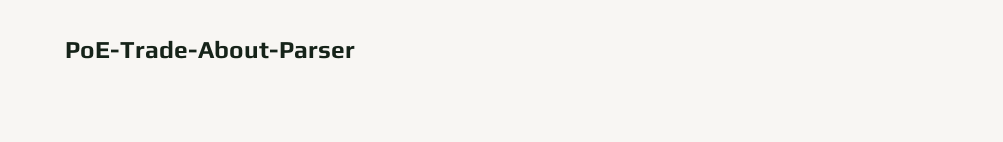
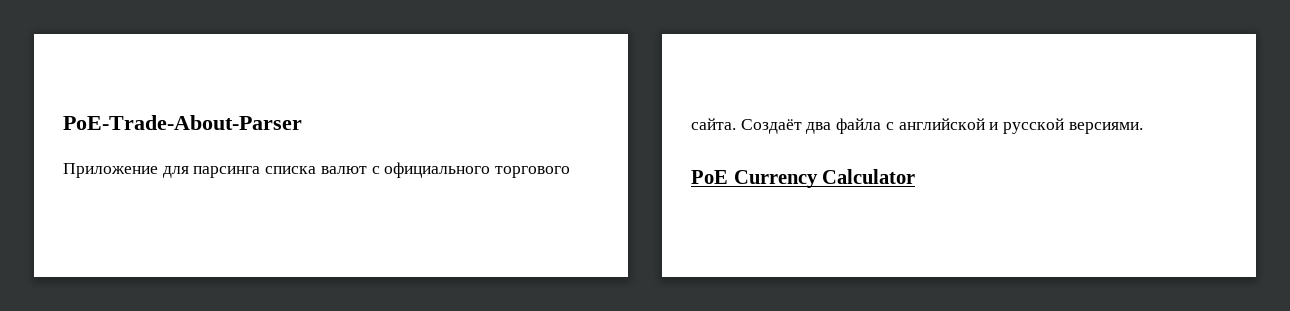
(355, 49) none -> [63,162,571,178] [691,118,1143,134] [691,169,916,188] // Приложение для парсинга списка валют с официального торгового сайта. Создаёт два файла с английской и русской версиями. // PoE Currency Calculator

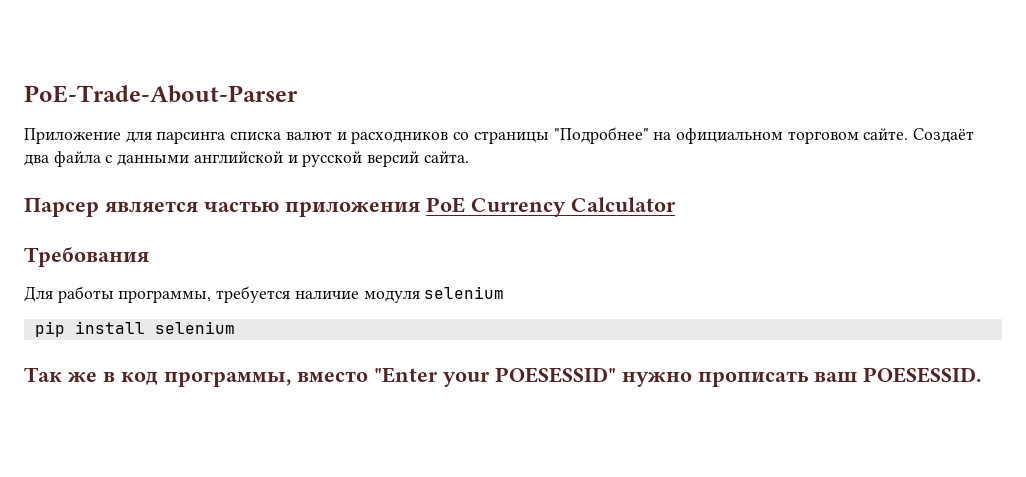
[371,162,571,178] [691,118,736,130] с официального торгового сайта. -> [336,127,909,144] и расходников со страницы "Подробнее" на официальном торговом сайте.
(894, 126) none -> [117,154,190,166] данными
[1068,122,1143,134] [691,169,916,188] версиями. // PoE Currency Calculator -> [367,151,469,167] [24,197,676,217] [24,247,149,267] [24,286,505,303] [34,321,235,337] [24,367,981,387] версий сайта. // Парсер является частью приложения PoE Currency Calculator // Требования // Для работы программы, требуется наличие модуля selenium // pip install selenium // Так же в код программы, вместо "Enter your POESESSID" нужно прописать ваш POESESSID.

